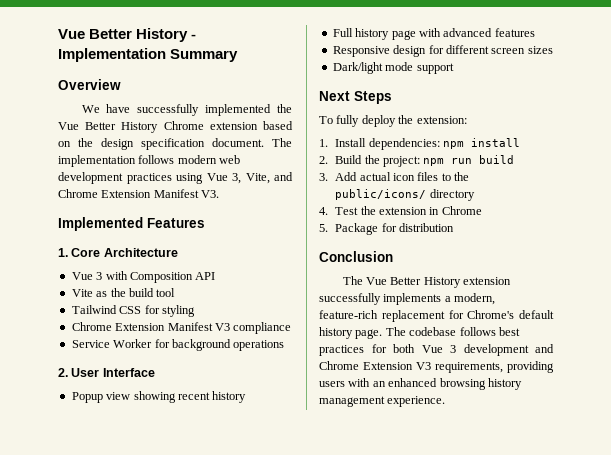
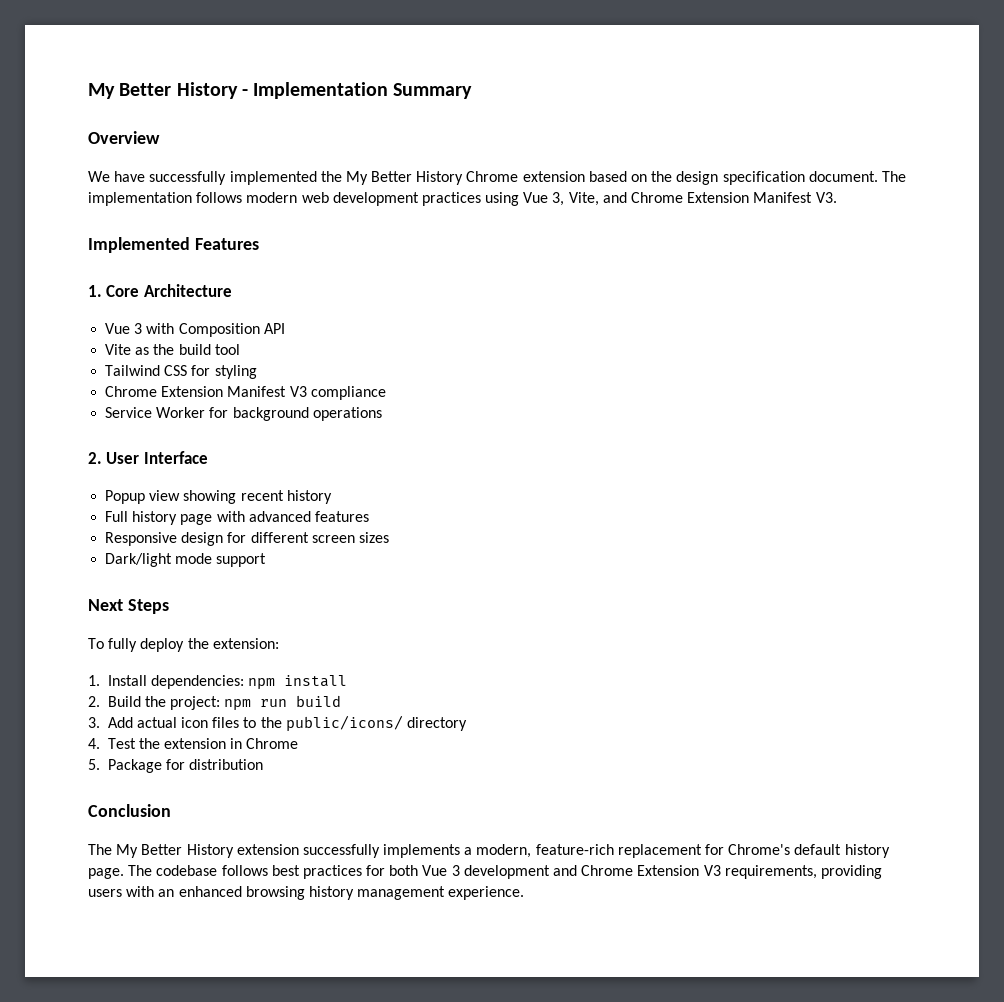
[58,29,85,39] Vue -> [88,83,115,99] My
[58,122,79,130] Vue -> [345,171,368,185] My
[365,277,387,285] Vue -> [116,844,139,858] My

